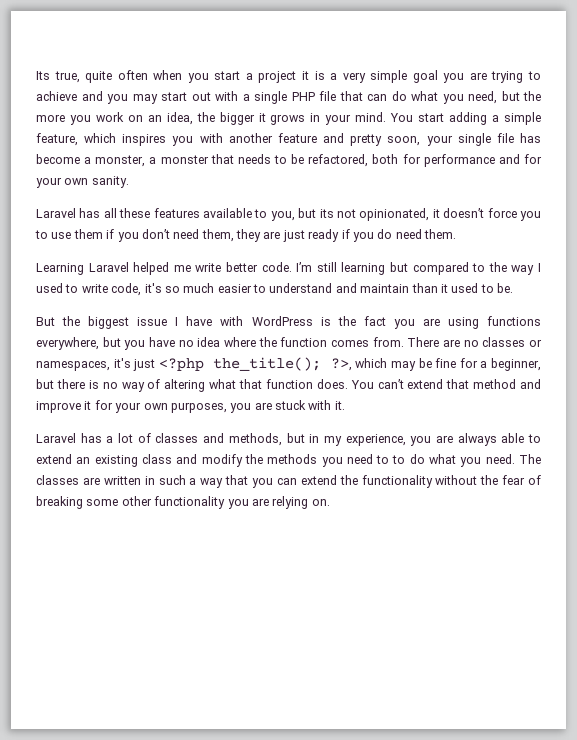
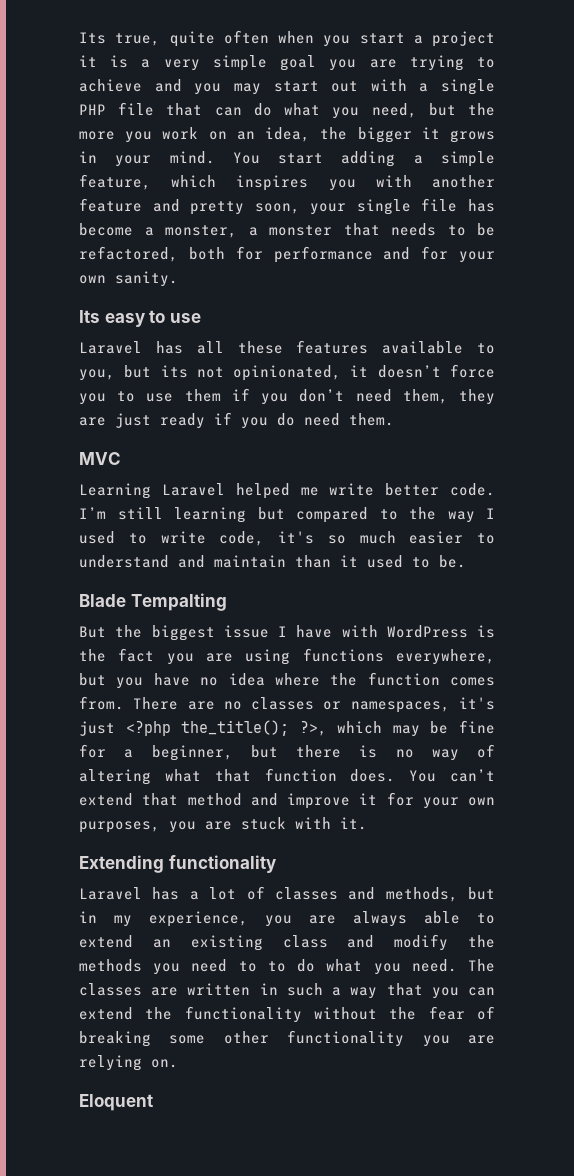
(129, 182) none -> [79,310,201,327] // Its easy to use
(456, 234) none -> [79,452,121,465] // MVC
(513, 288) none -> [79,593,227,611] // Blade Tempalting
(345, 405) none -> [79,855,276,873] // Extending functionality
(330, 502) none -> [79,1094,153,1111] // Eloquent

